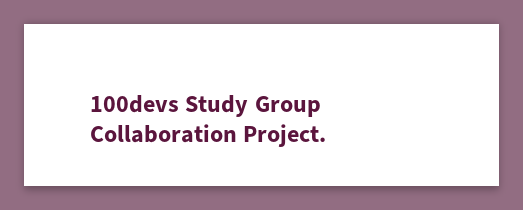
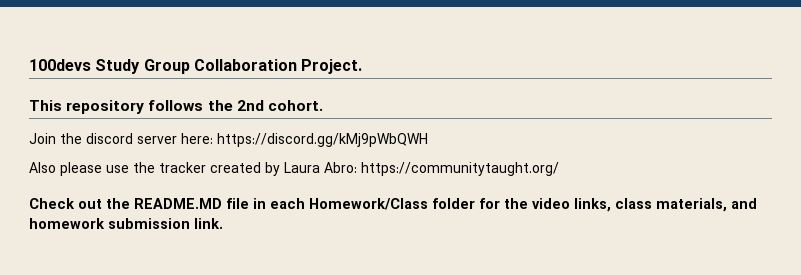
(327, 135) none -> [29,100,323,114] [29,133,428,147] [29,162,559,176] [29,198,757,212] [29,218,223,229] // This repository follows the 2nd cohort. // Join the discord server here: https://discord.gg/kMj9pWbQWH // Also please use the tracker created by Laura Abro: https://communitytaught.org/ // Check out the README.MD file in each Homework/Class folder for the video links, class materials, and homework submission link.

